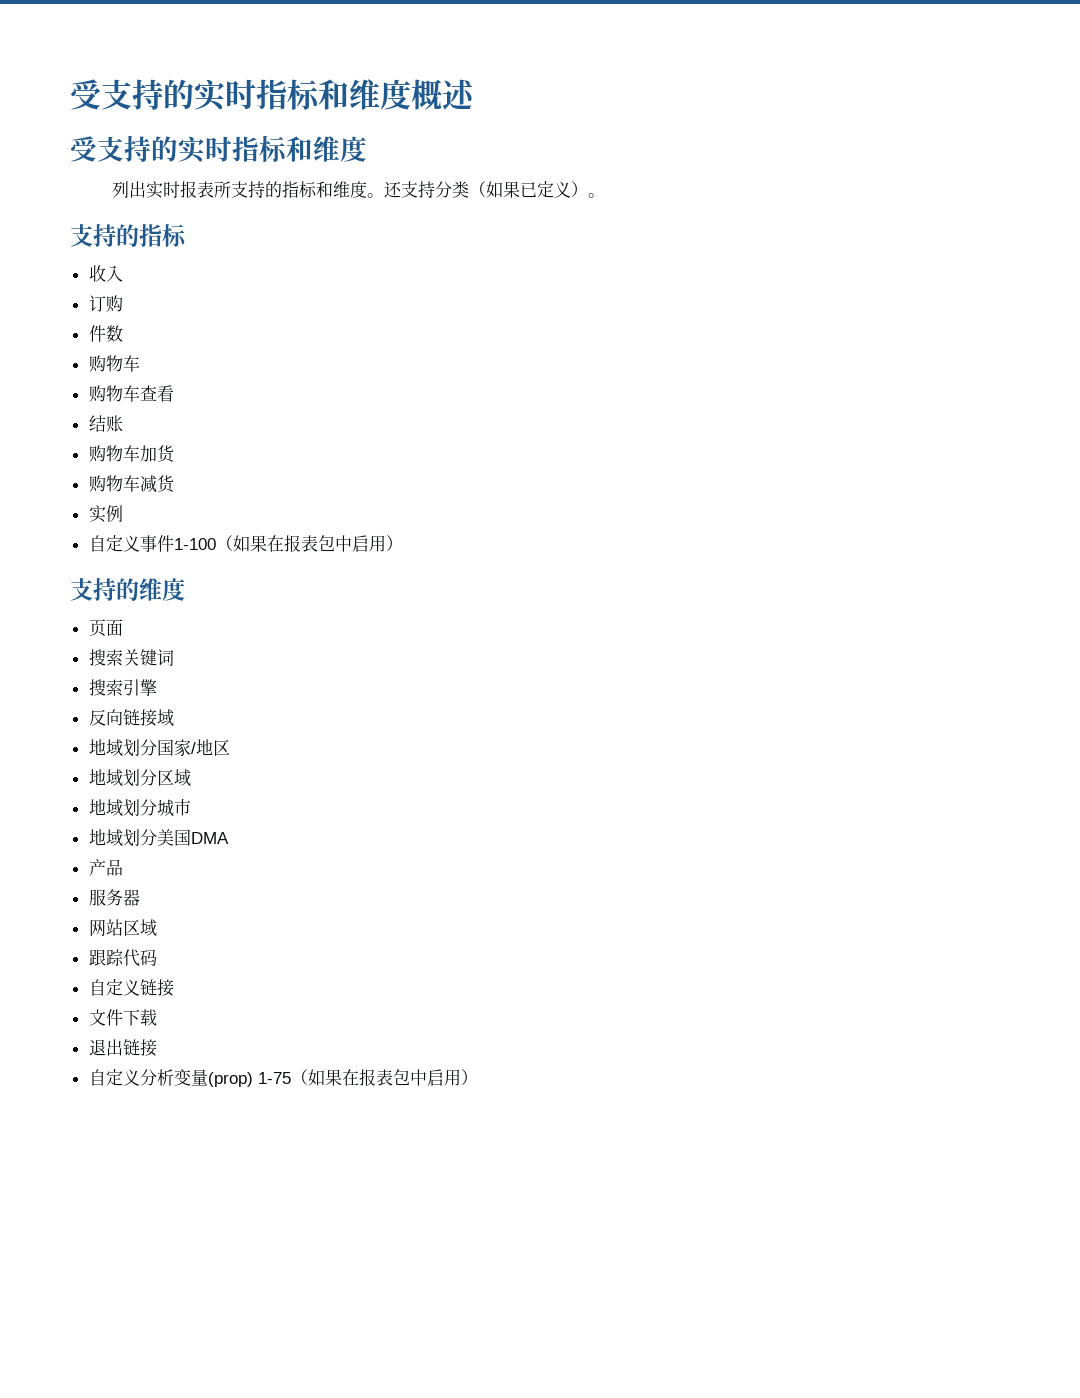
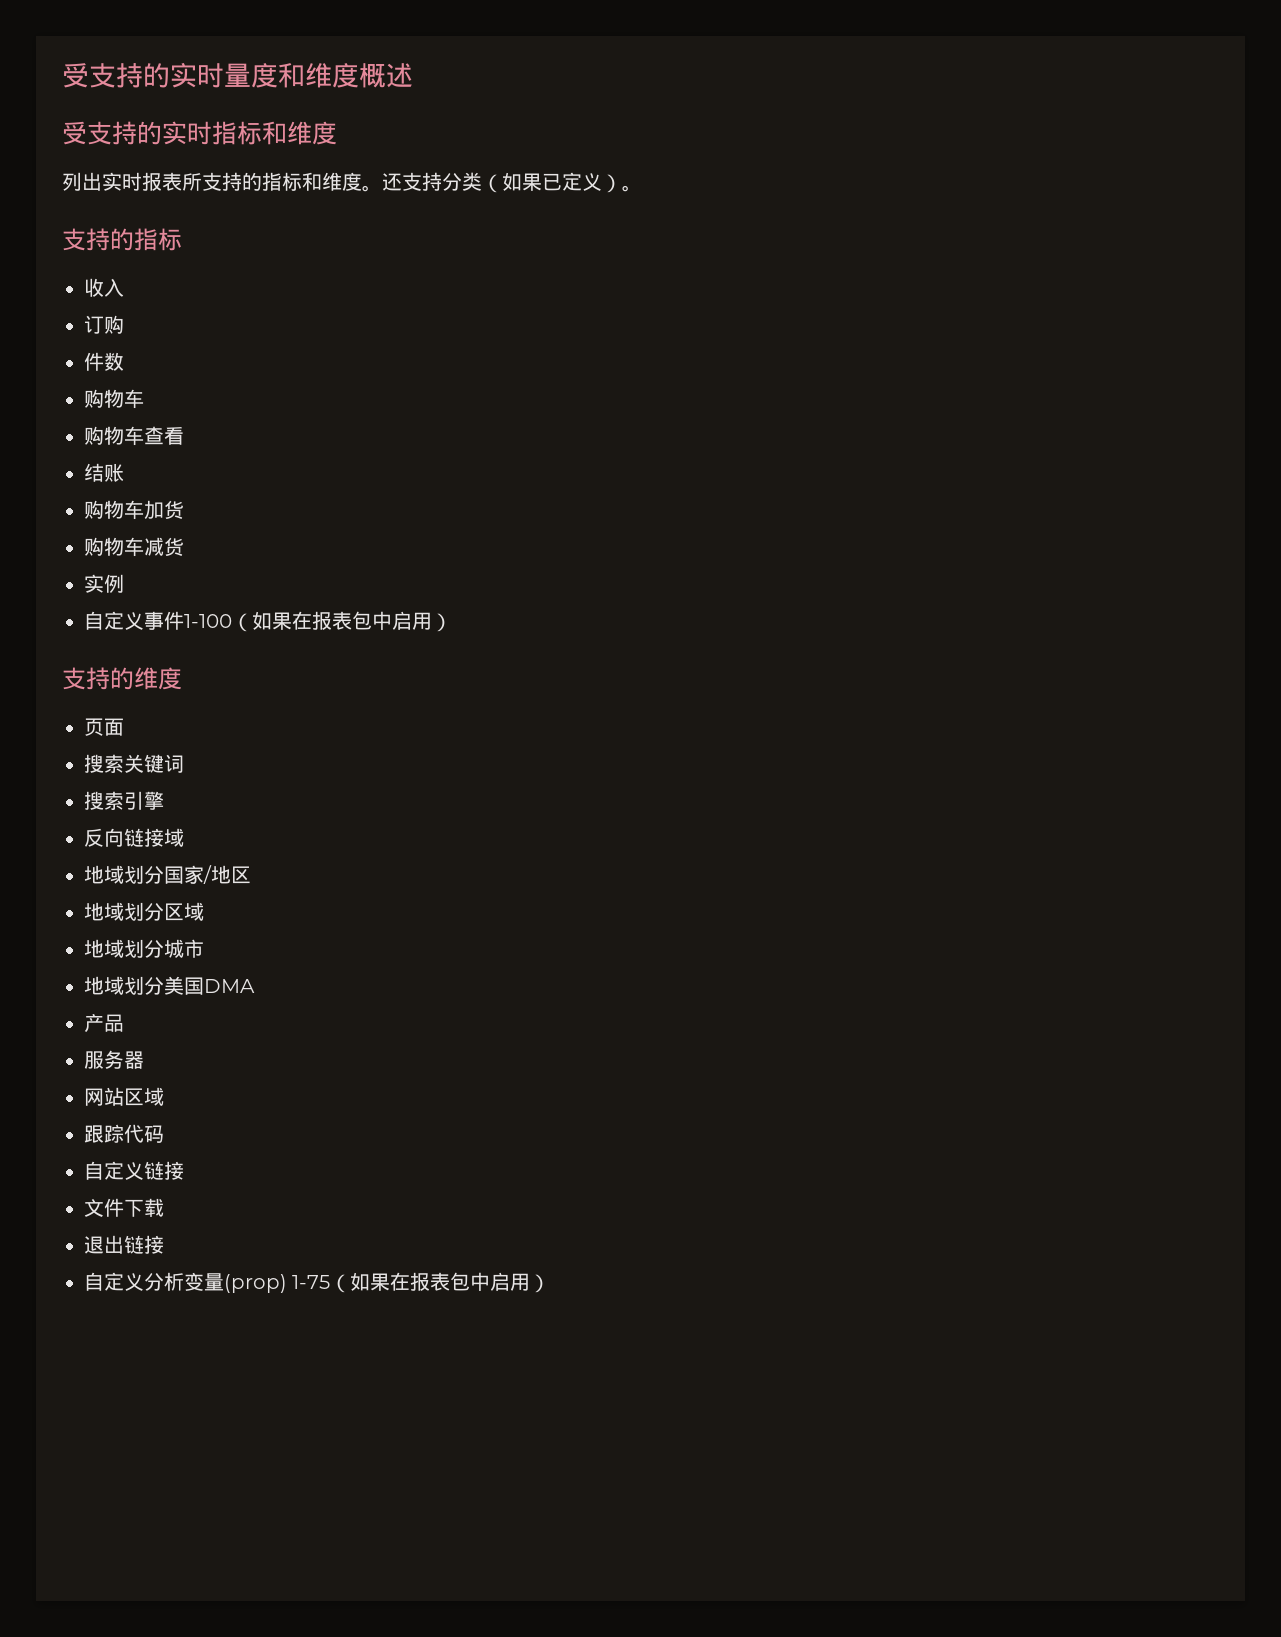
[70,79,321,112] 受支持的实时指标 -> [62,62,278,88] 受支持的实时量度

